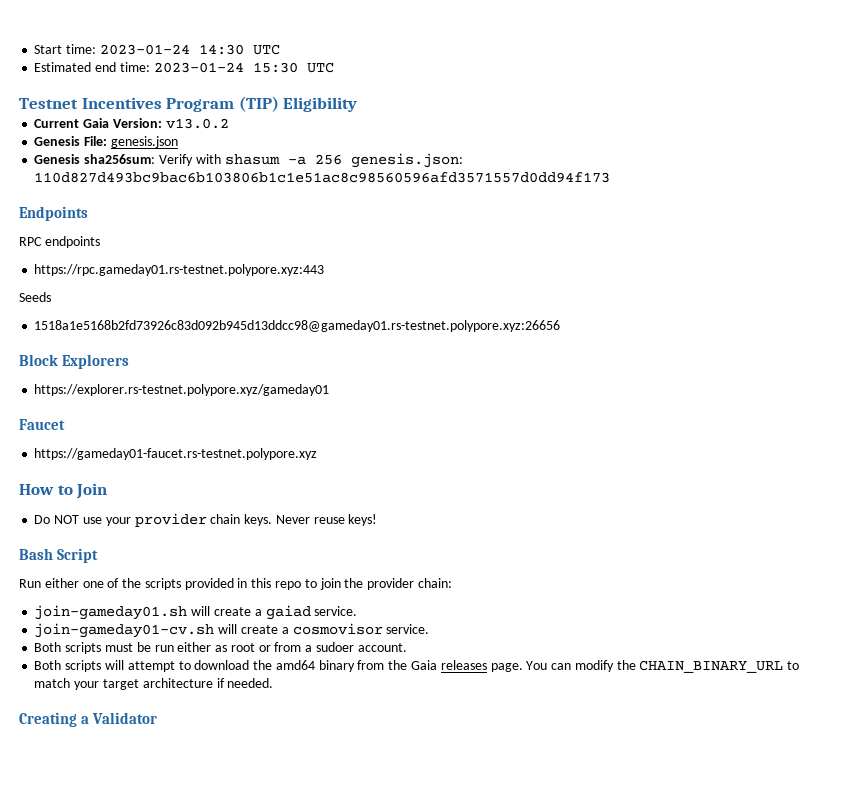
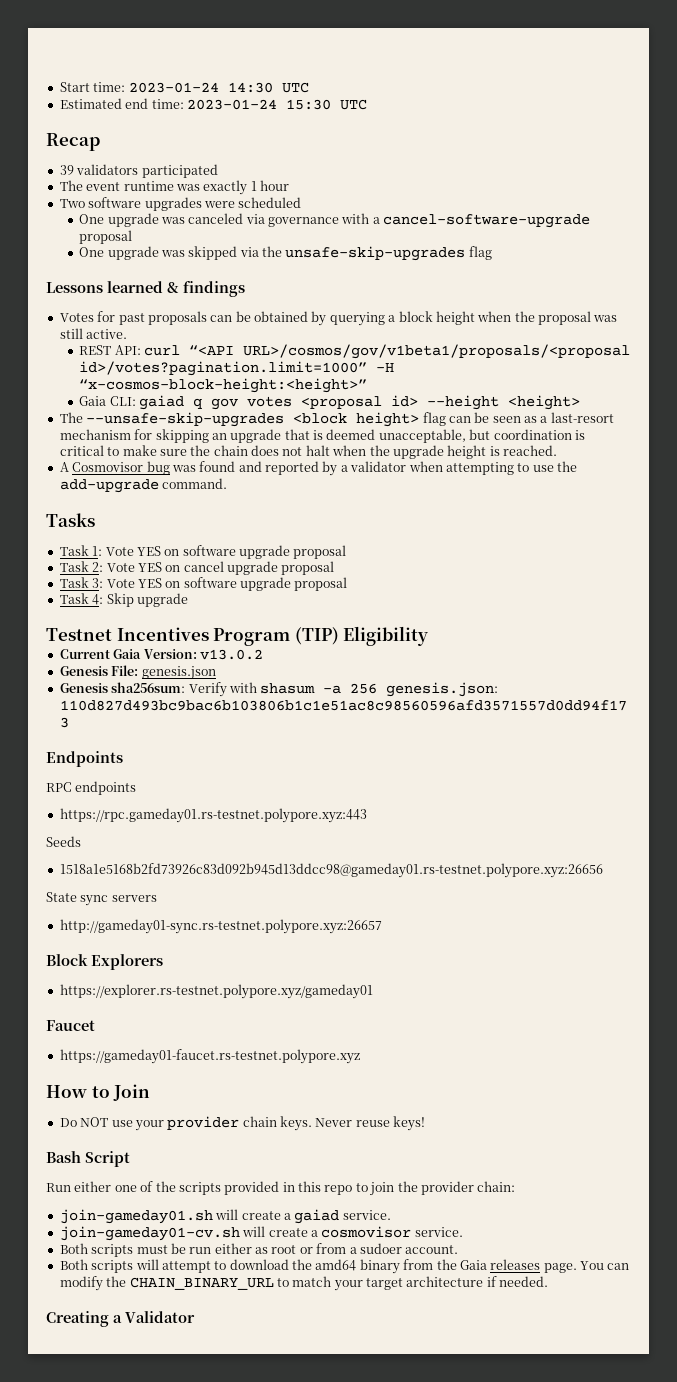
(334, 67) none -> [46,133,100,151] [59,164,218,178] [59,180,289,195] [59,197,302,211] [79,213,591,228] [79,230,133,244] [79,246,492,261] [46,281,245,297] [59,311,618,326] [59,328,128,339] [79,344,630,359] [79,361,395,376] [79,378,368,393] [79,395,580,410] [59,412,614,427] [59,429,585,443] [59,445,557,459] [59,461,577,476] [59,478,228,493] [46,513,95,527] [59,545,347,559] [59,561,335,575] [59,577,348,591] [59,593,188,607] // Recap // 39 validators participated // The event runtime was exactly 1 hour // Two software upgrades were scheduled // One upgrade was canceled via governance with a cancel-software-upgrade proposal // One upgrade was skipped via the unsafe-skip-upgrades flag // Lessons learned & findings // Votes for past proposals can be obtained by querying a block height when the proposal was still active. // REST API: curl “<API URL>/cosmos/gov/v1beta1/proposals/<proposal id>/votes?pagination.limit=1000” -H “x-cosmos-block-height:<height>” // Gaia CLI: gaiad q gov votes <proposal id> --height <height> // The --unsafe-skip-upgrades <block height> flag can be seen as a last-resort mechanism for skipping an upgrade that is deemed unacceptable, but coordination is critical to make sure the chain does not halt when the upgrade height is reached. // A Cosmovisor bug was found and reported by a validator when attempting to use the add-upgrade command. // Tasks // Task 1: Vote YES on software upgrade proposal // Task 2: Vote YES on cancel upgrade proposal // Task 3: Vote YES on software upgrade proposal // Task 4: Skip upgrade
(561, 326) none -> [46,892,157,906] [59,919,382,934] // State sync servers // http://gameday01-sync.rs-testnet.polypore.xyz:26657

